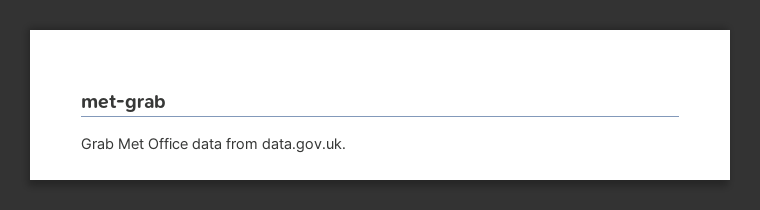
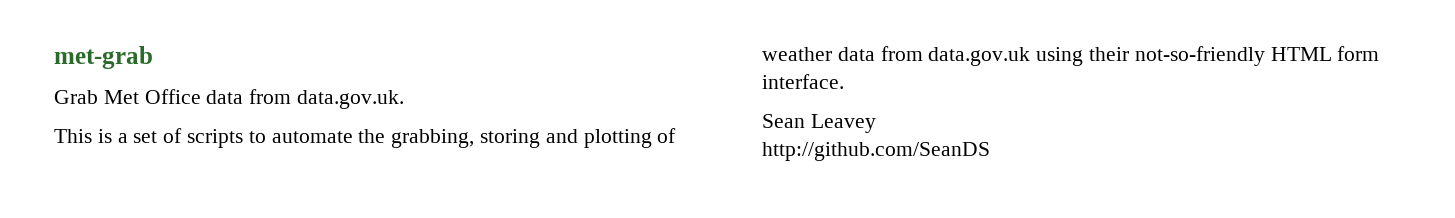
(347, 145) none -> [54,128,677,148] [762,46,1380,66] [762,74,844,89] [762,114,876,133] [762,142,990,161] // This is a set of scripts to automate the grabbing, storing and plotting of weather data from data.gov.uk using their not-so-friendly HTML form interface. // Sean Leavey // http://github.com/SeanDS

